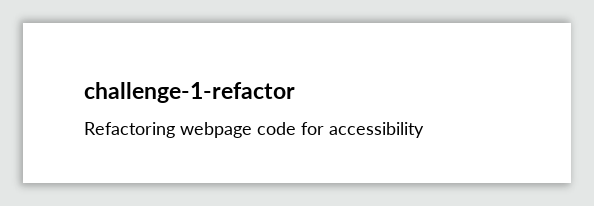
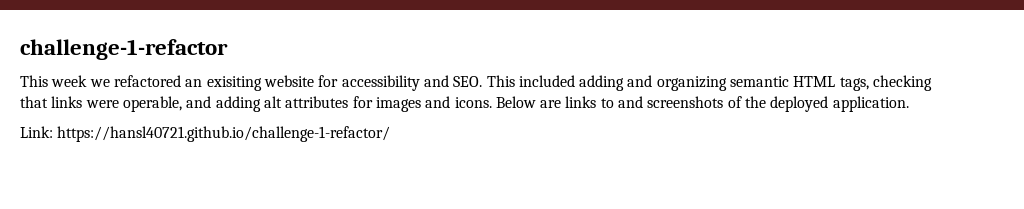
[84,122,424,138] Refactoring webpage code for accessibility -> [20,75,933,91] [20,96,909,112] [20,126,391,142] This week we refactored an exisiting website for accessibility and SEO. This included adding and organizing semantic HTML tags, checking that links were operable, and adding alt attributes for images and icons. Below are links to and screenshots of the deployed application. // Link: https://hansl40721.github.io/challenge-1-refactor/

